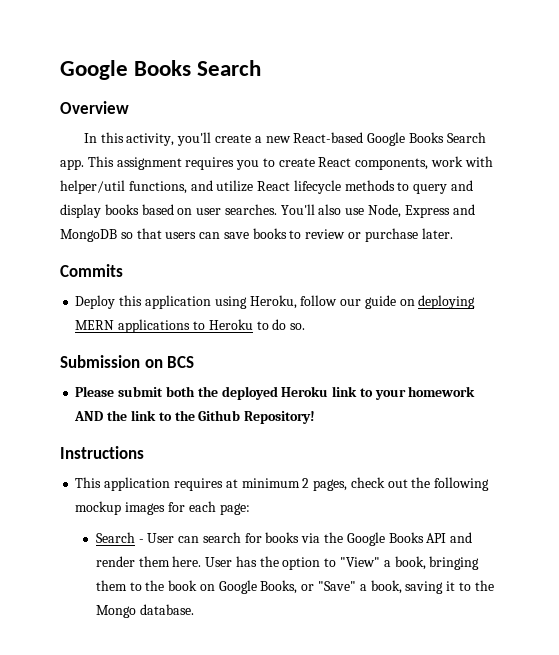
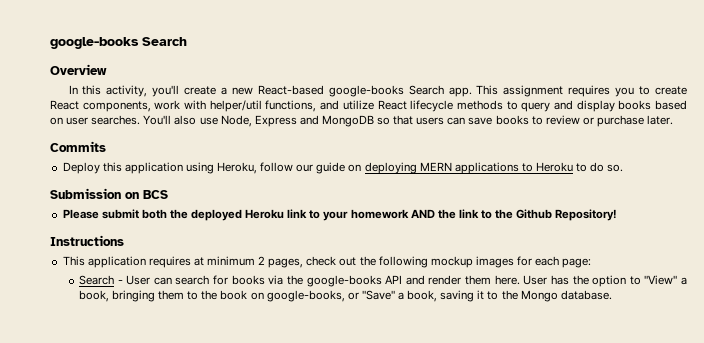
[60,60,192,80] Google Books -> [50,37,139,49] google-books
[367,132,444,146] Google Books -> [328,85,404,97] google-books
[346,532,424,546] Google Books -> [306,275,382,287] google-books
[218,580,298,594] Google Books, -> [266,290,345,302] google-books,

